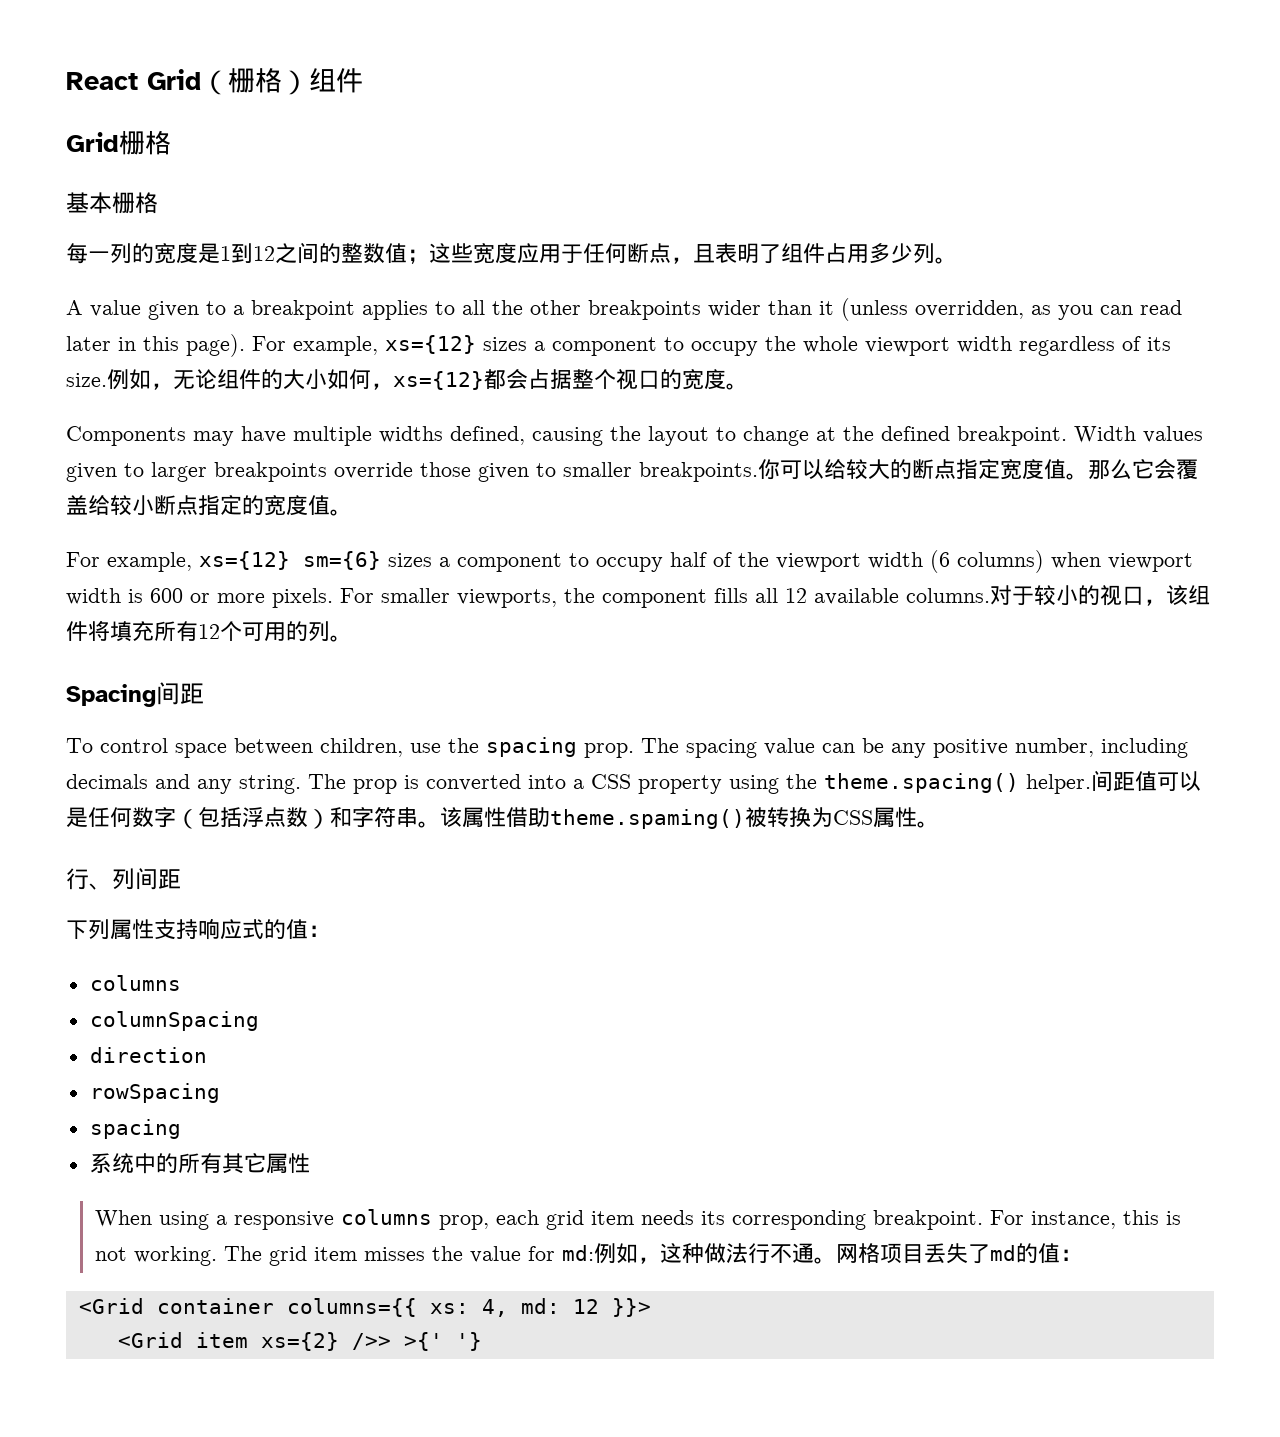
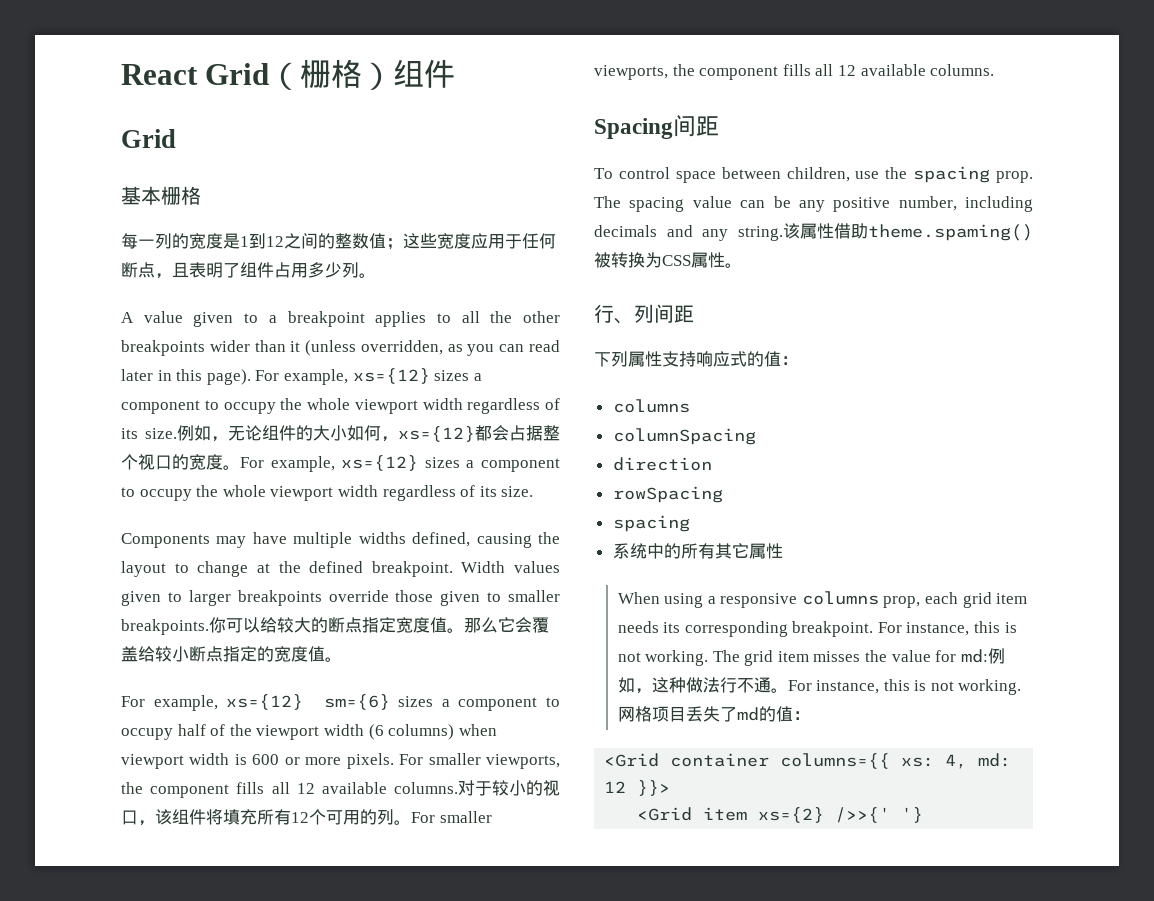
[119,130,171,155] 栅格 -> (176, 138) none
(748, 386) none -> [240,455,560,472] [121,485,534,501] For example, xs={12} sizes a component to occupy the whole viewport width regardless of its size.
(352, 638) none -> [411,811,492,823] [594,64,995,80] For smaller viewports, the component fills all 12 available columns.
[308,770,1201,794] [66,807,440,829] The prop is converted into a CSS property using the theme.spacing() helper.间距值可以是任何数字（包括浮点数）和字符串。 -> (783, 233) none
(837, 1260) none -> [787,679,1022,695] For instance, this is not working.
[351,1332,443,1351] />> >{' -> [835,807,891,823] />>{'

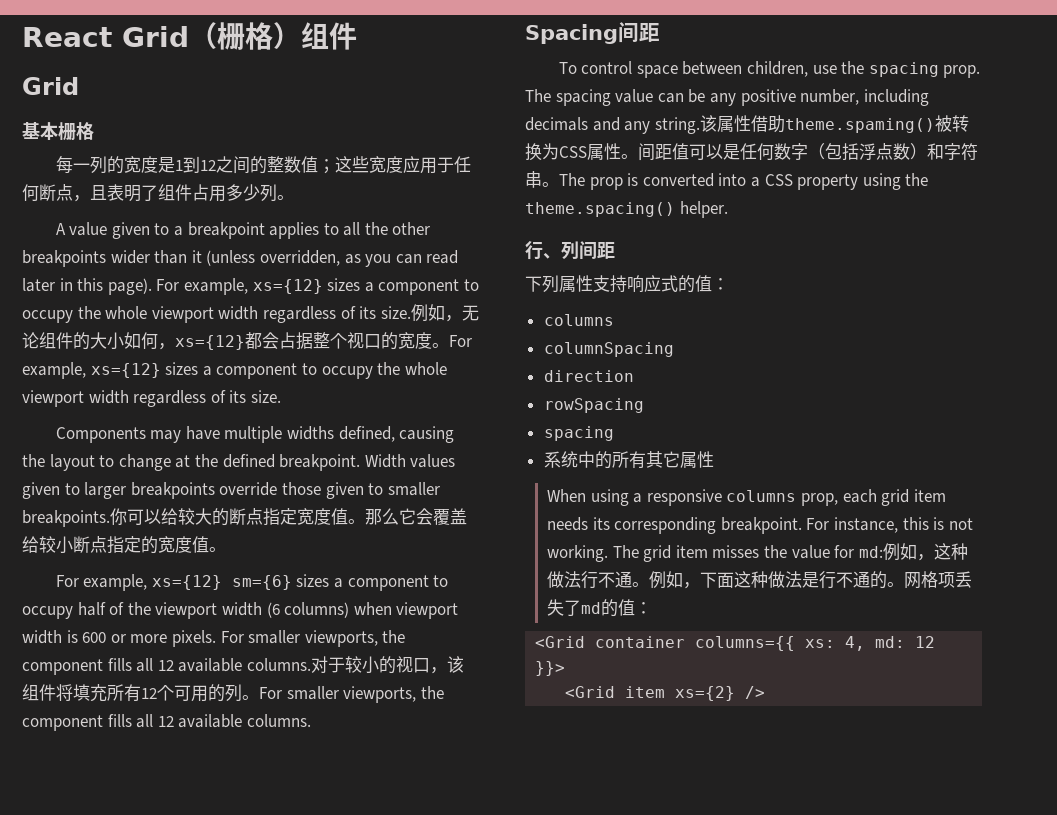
(742, 265) none -> [638,143,978,161] [525,171,929,190] [525,201,728,218] 间距值可以是任何数字（包括浮点数）和字符串。The prop is converted into a CSS property using the theme.spacing() helper.
[787,679,1022,695] [617,706,686,722] For instance, this is not working.网格项目 -> [649,571,956,589] 例如，下面这种做法是行不通的。网格项
[835,807,924,823] />>{' '} -> [745,686,766,699] />

